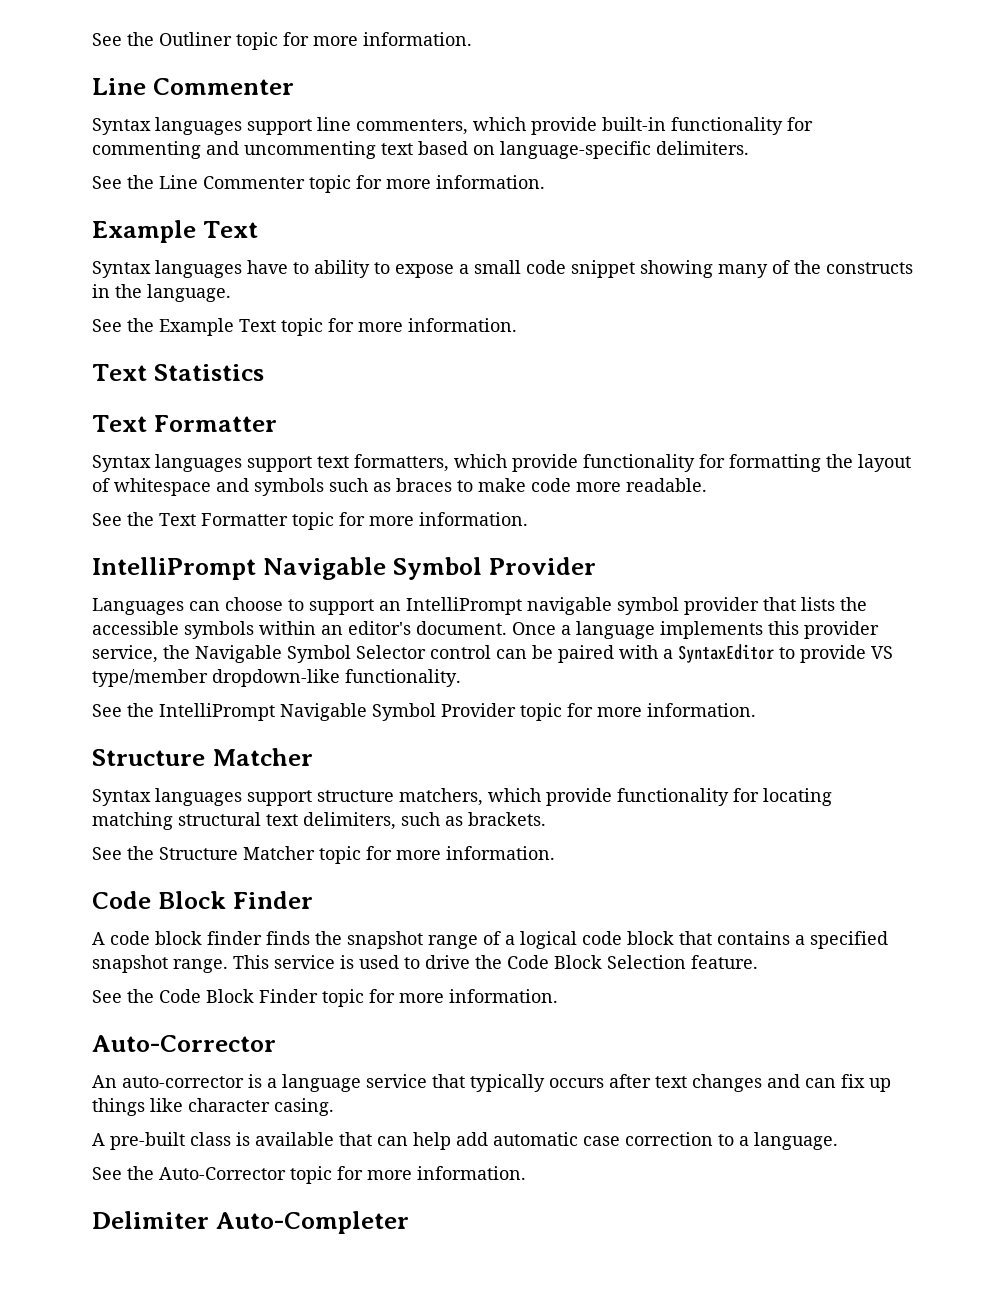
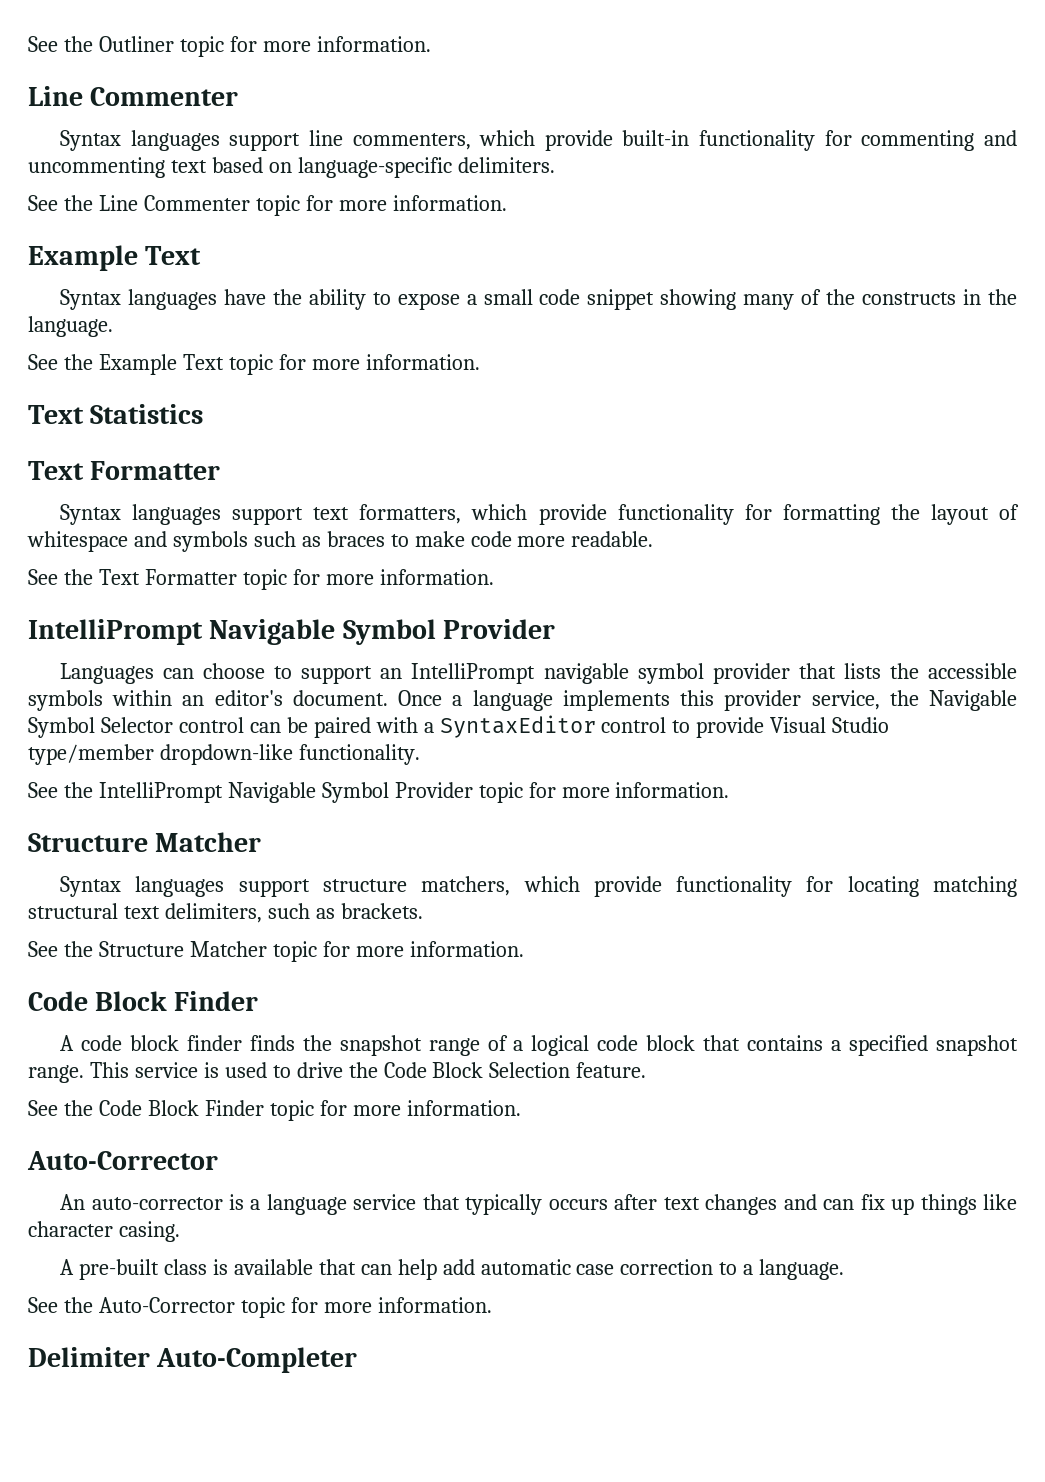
[293,262,309,274] to -> [272,289,302,305] the
(774, 653) none -> [601,717,667,733] control
[871,646,893,659] VS -> [770,717,890,733] Visual Studio

